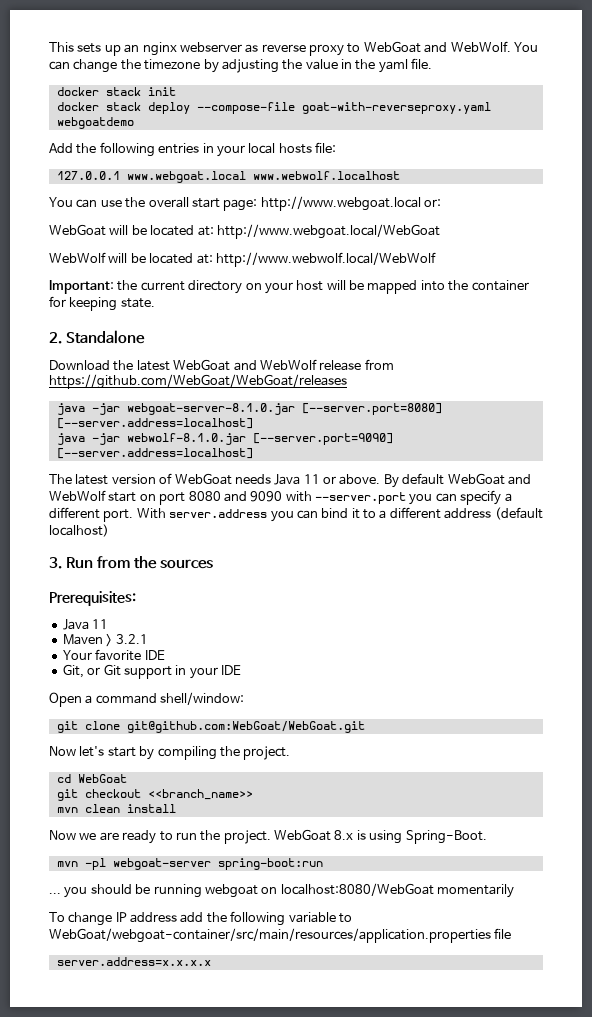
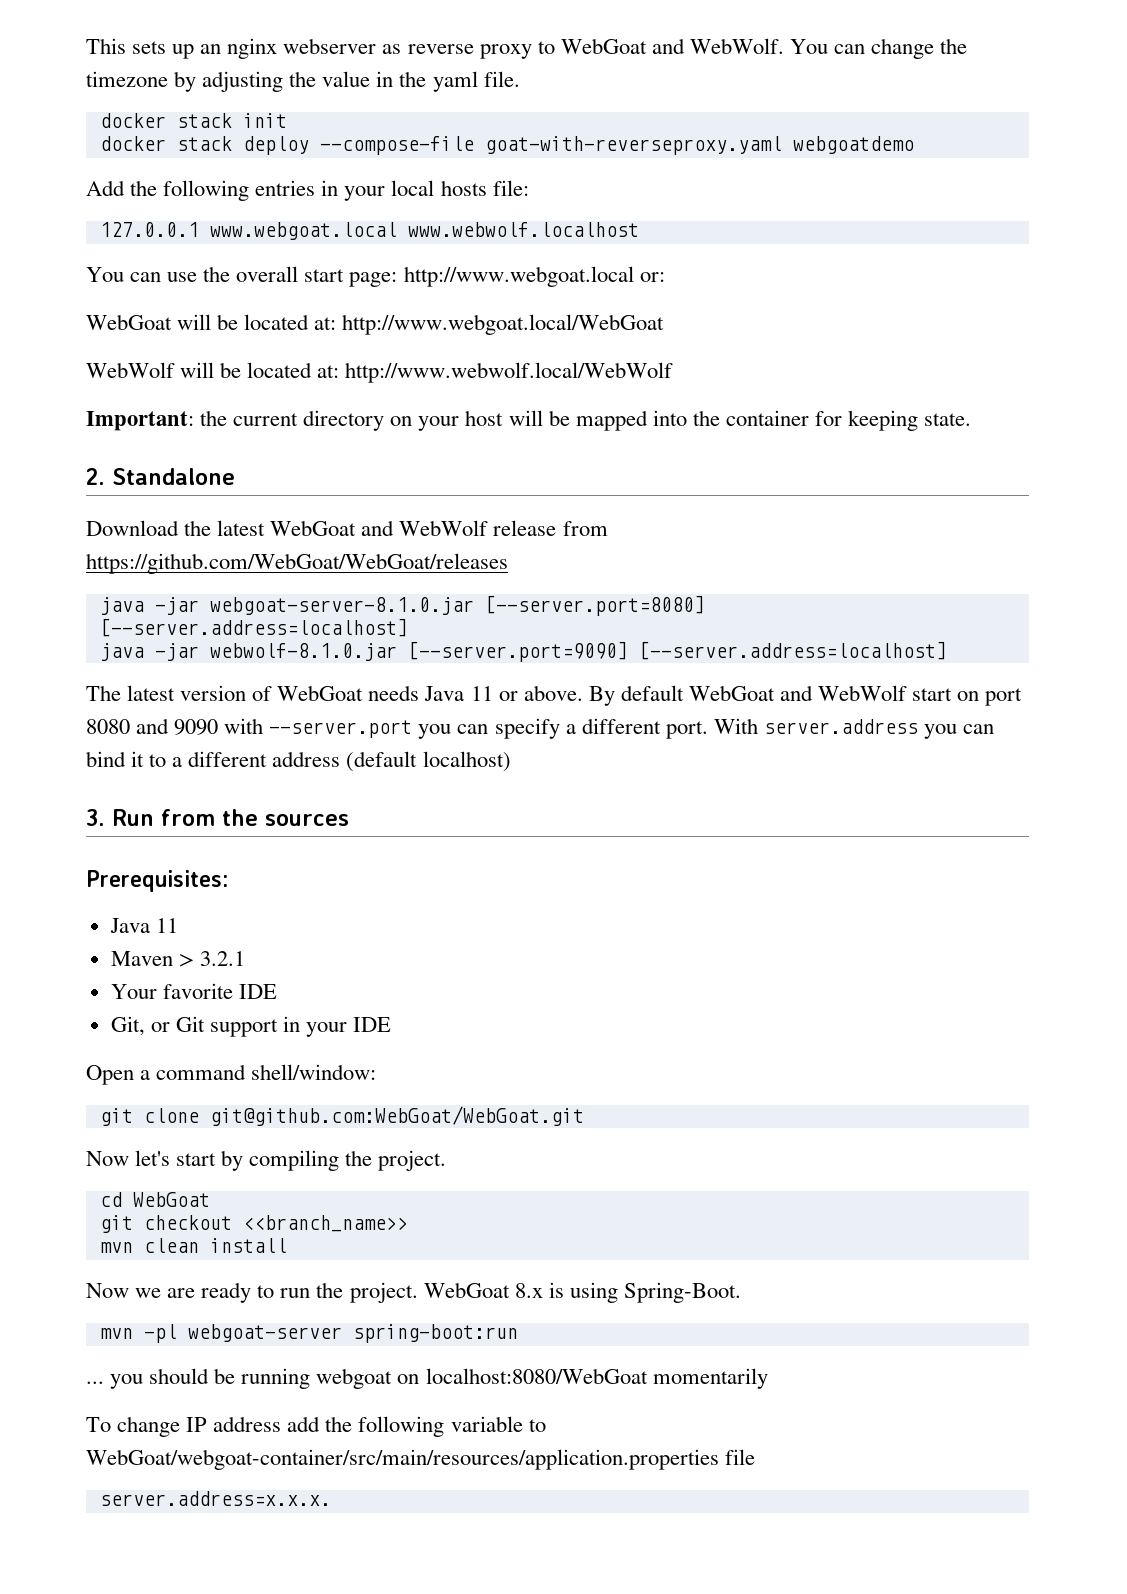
[56,957,211,966] server.address=x.x.x.x -> [99,1491,331,1506] server.address=x.x.x.

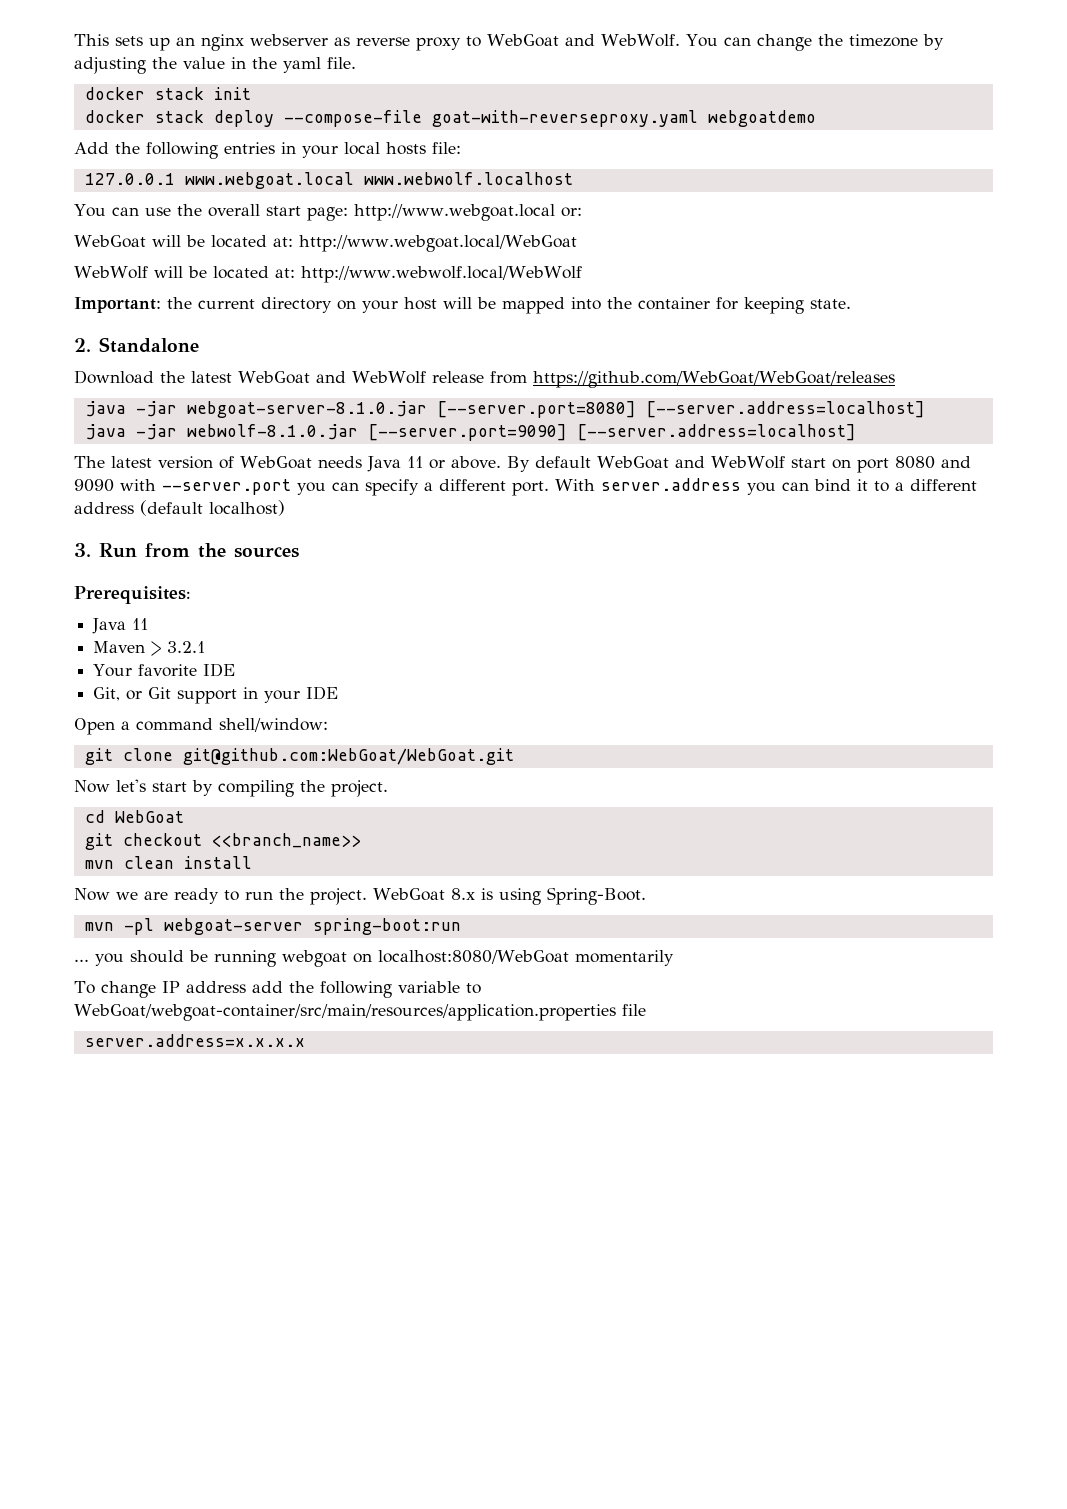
[99,1491,331,1506] server.address=x.x.x. -> [84,1034,305,1047] server.address=x.x.x.x

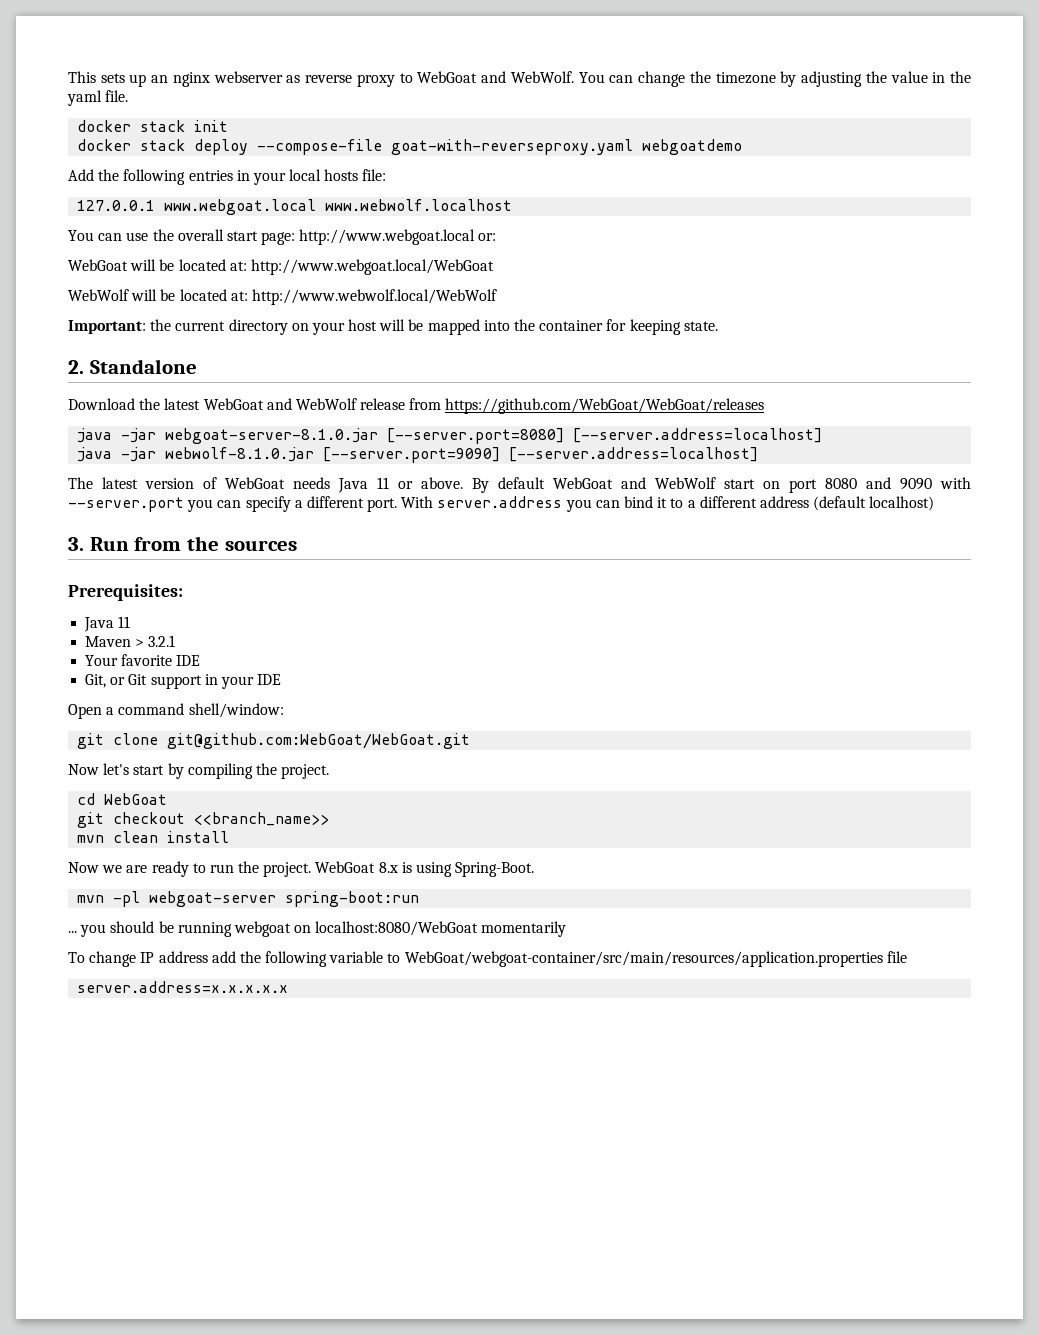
[84,1034,305,1047] server.address=x.x.x.x -> [77,981,289,993] server.address=x.x.x.x.x

